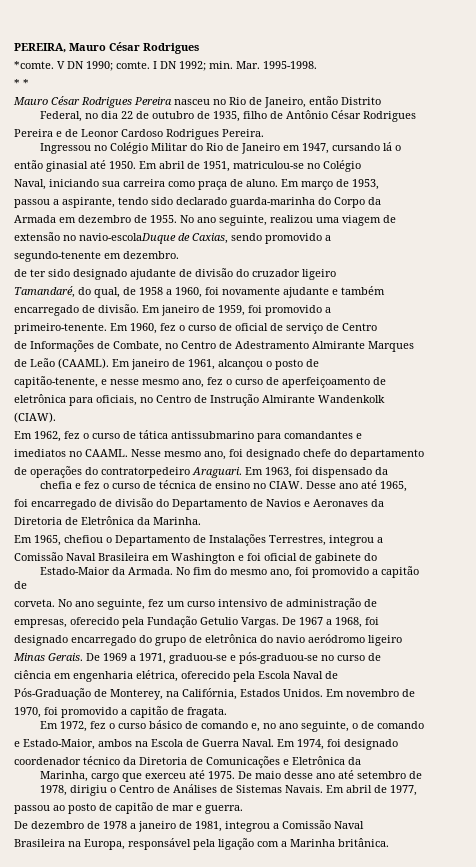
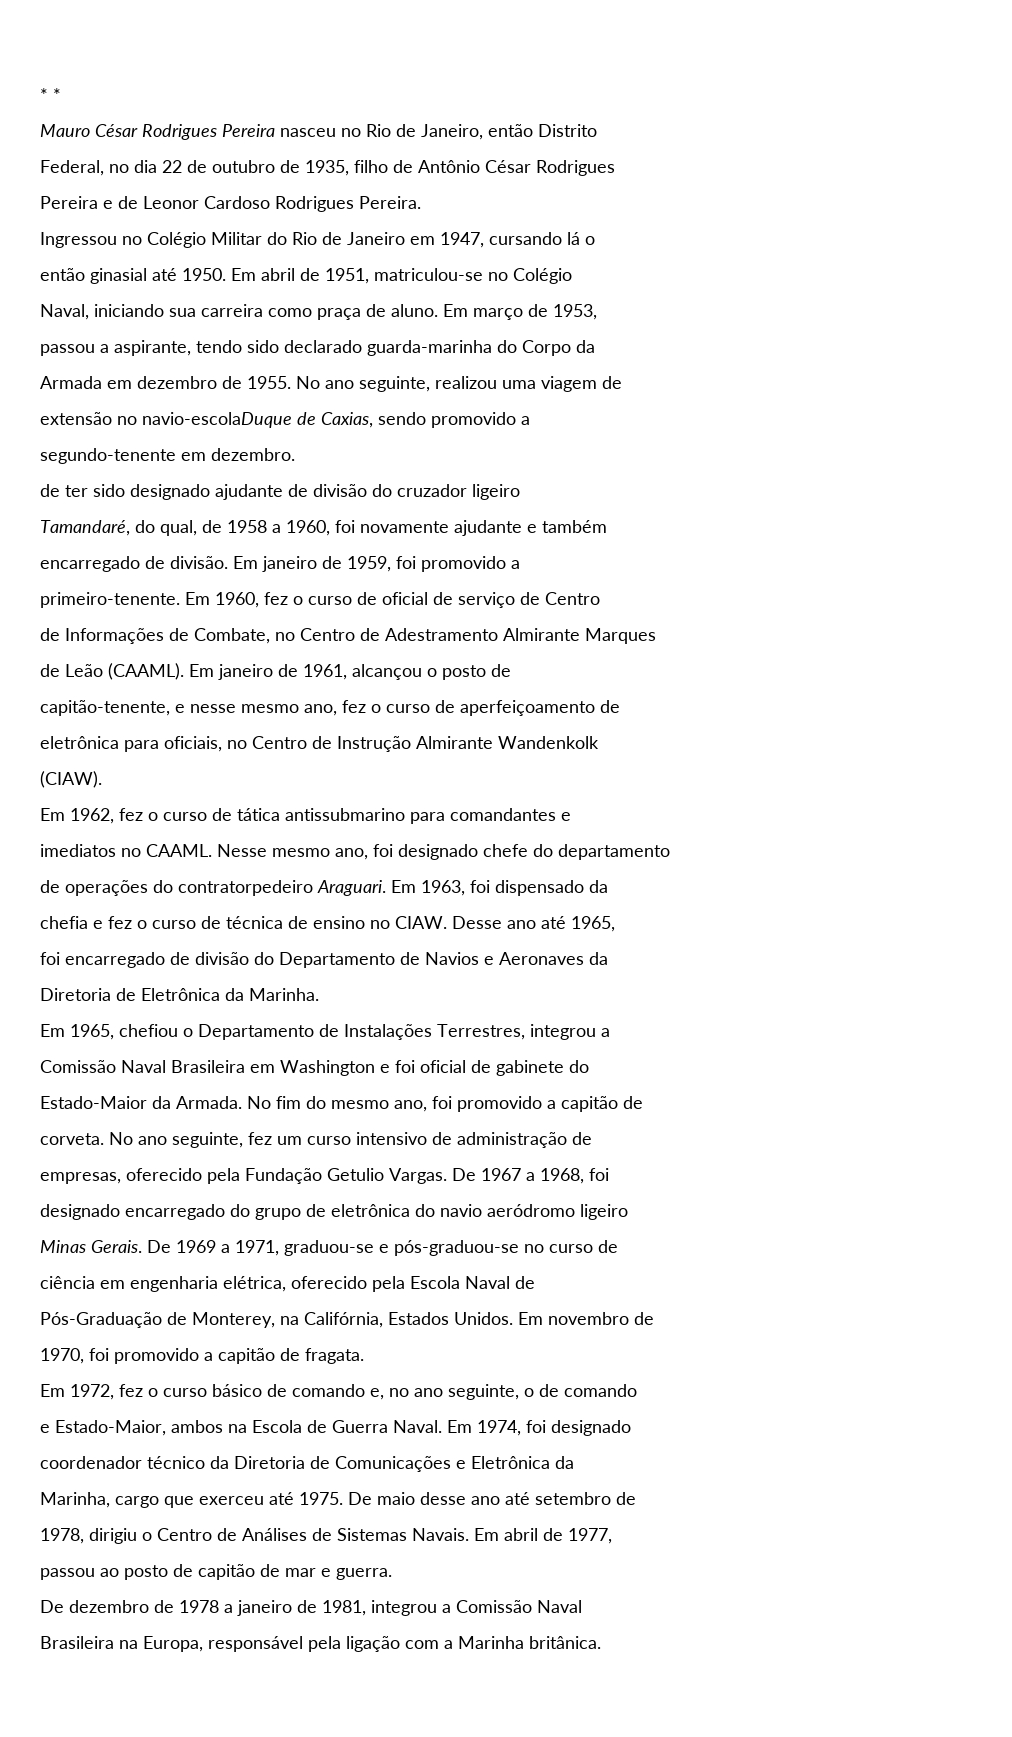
[14,42,199,54] [14,61,317,71] PEREIRA, Mauro César Rodrigues // *comte. V DN 1990; comte. I DN 1992; min. Mar. 1995-1998. // -> (40, 94) none

